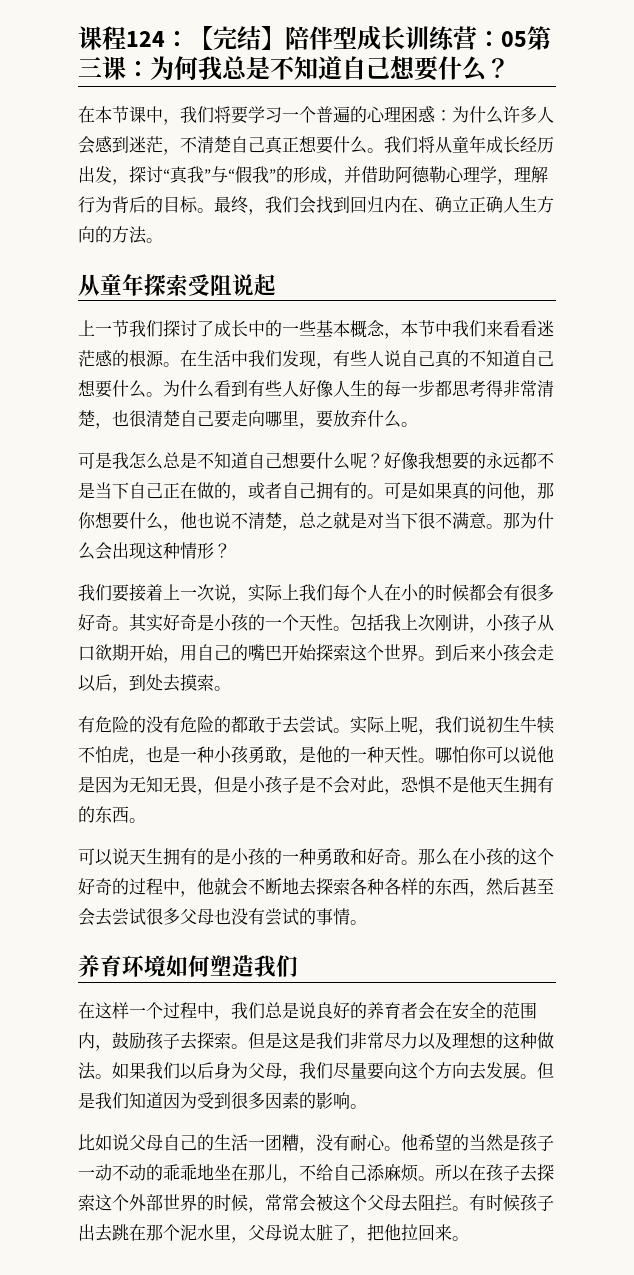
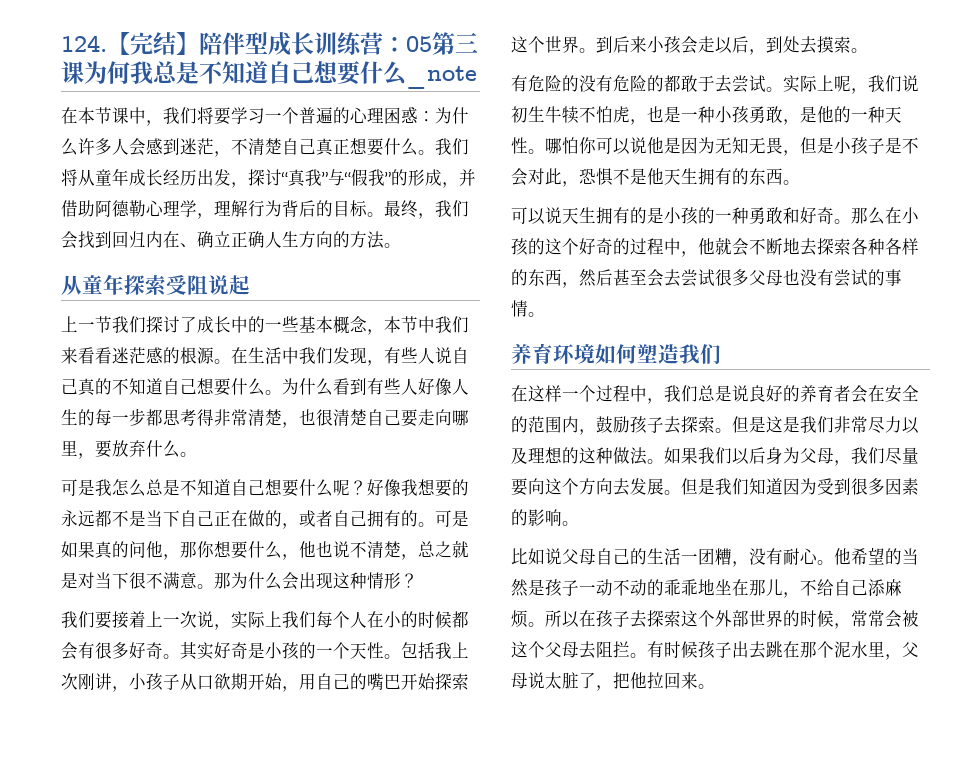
[78,26,189,50] 课程124： -> [61,35,107,52] 124.
[126,61,150,77] ： -> (84, 72) none
[486,58,510,78] ？ -> [406,66,477,89] _note

